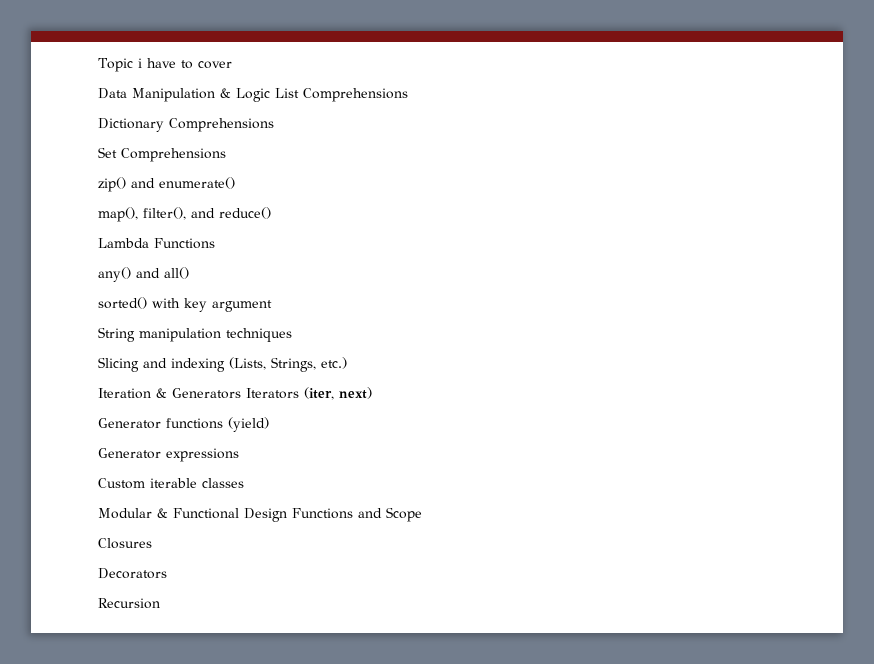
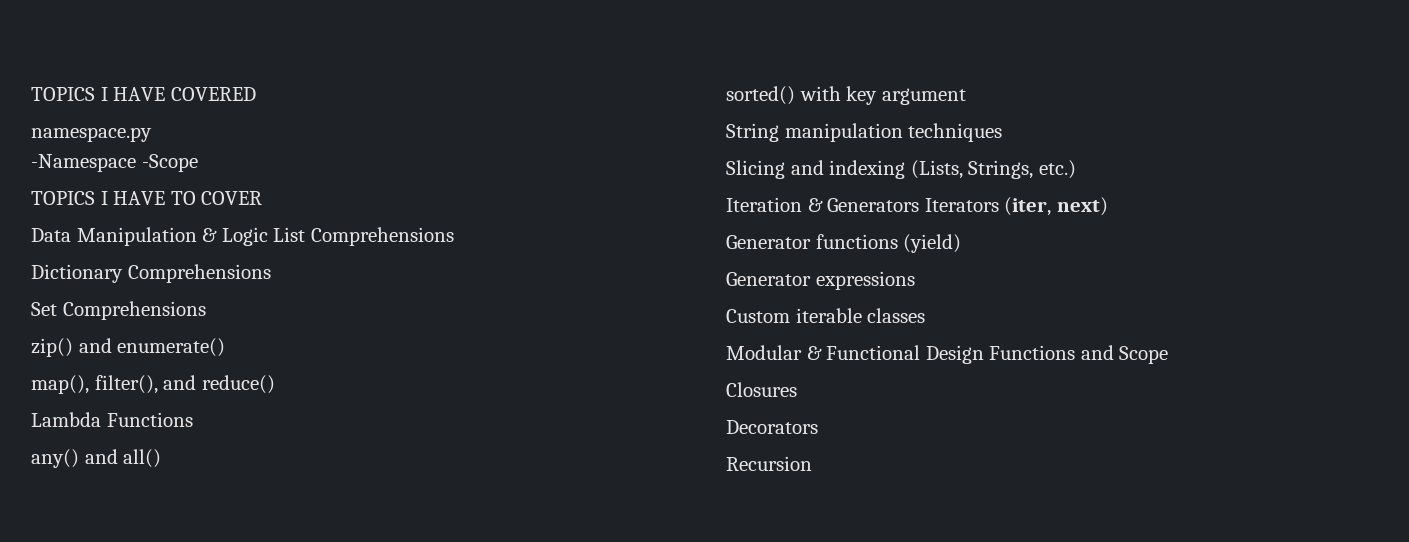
[98,58,232,72] Topic i have to cover -> [31,87,256,101] [31,127,152,142] [31,154,198,172] [31,191,263,205] TOPICS I HAVE COVERED // namespace.py // -Namespace -Scope // TOPICS I HAVE TO COVER

